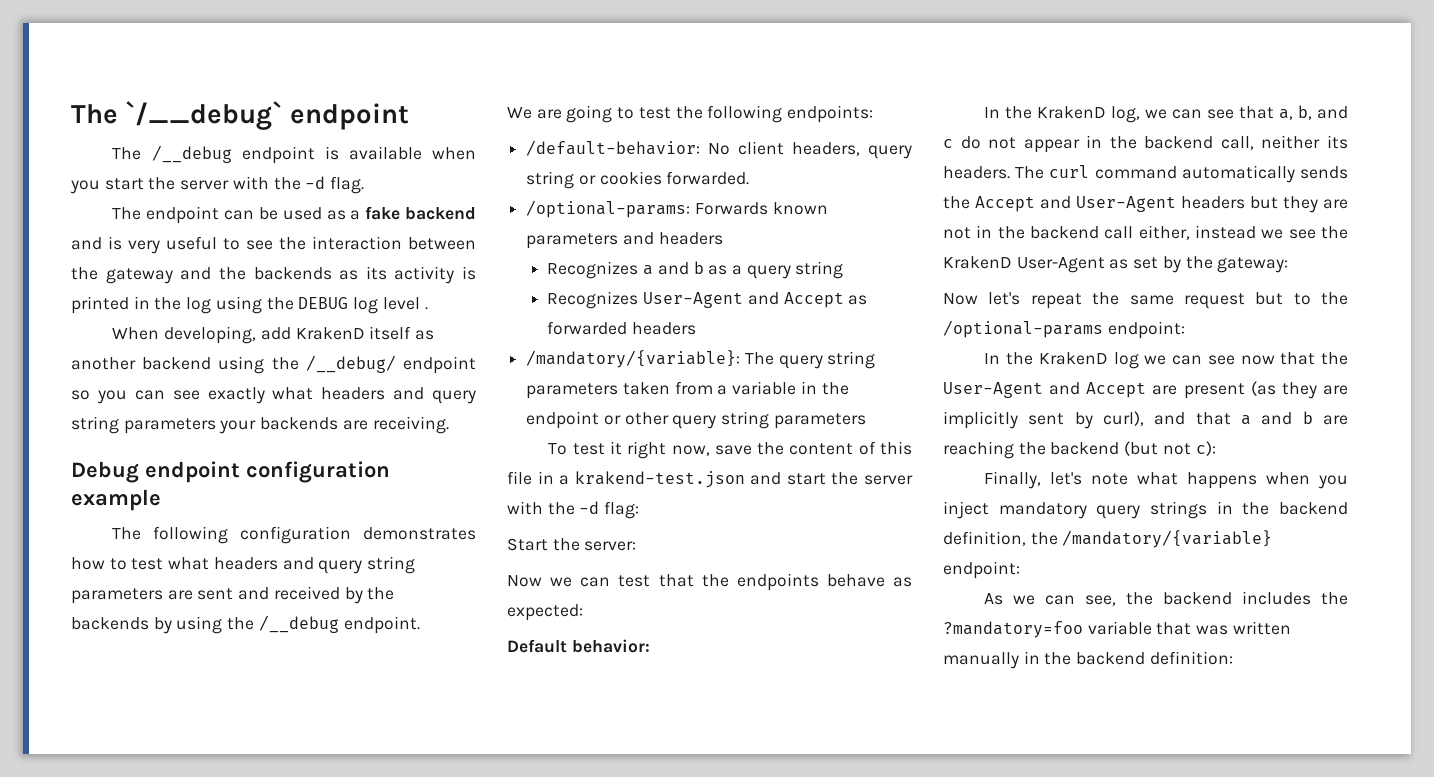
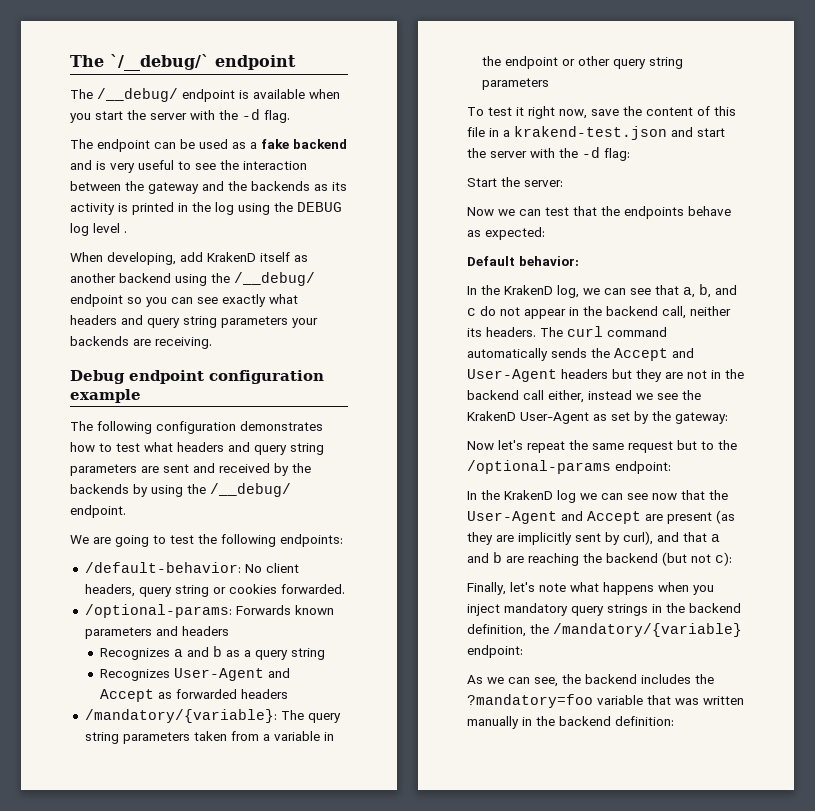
[71,101,283,130] The `/__debug` -> [70,54,209,71] The `/__debug/`
[151,145,232,163] /__debug -> [97,88,178,102] /__debug/
[258,615,339,633] /__debug -> [210,483,291,497] /__debug/

